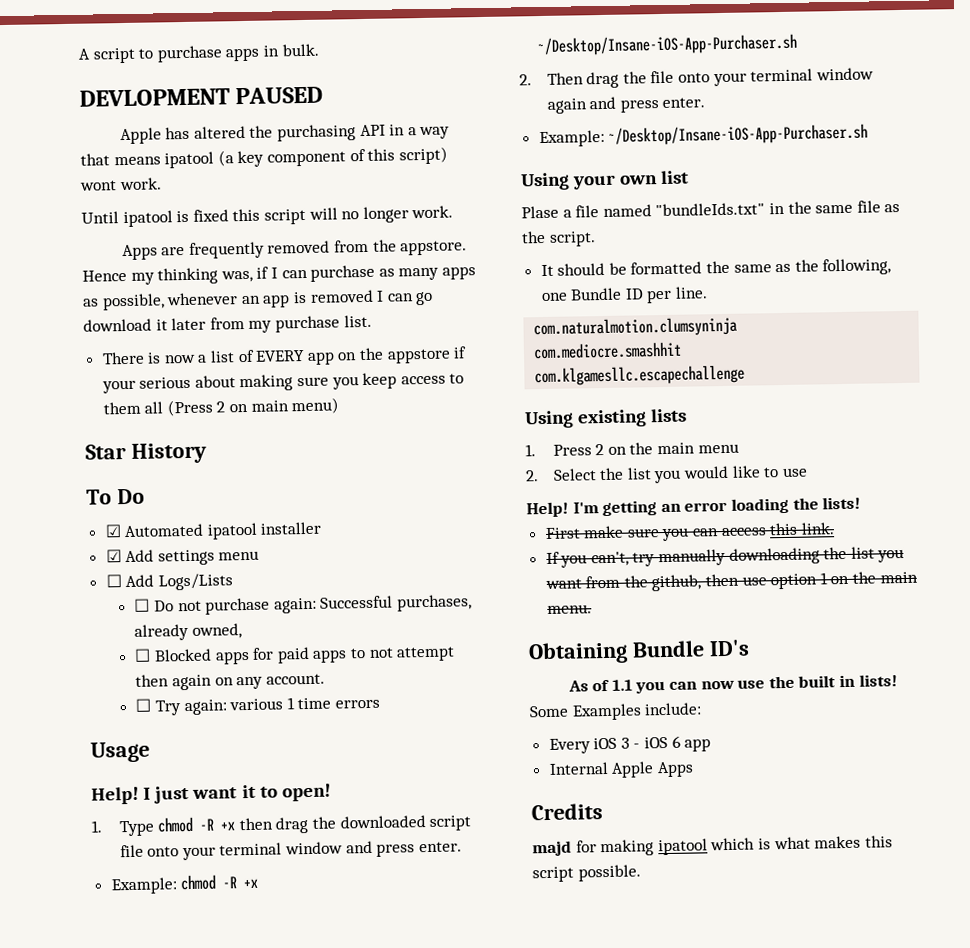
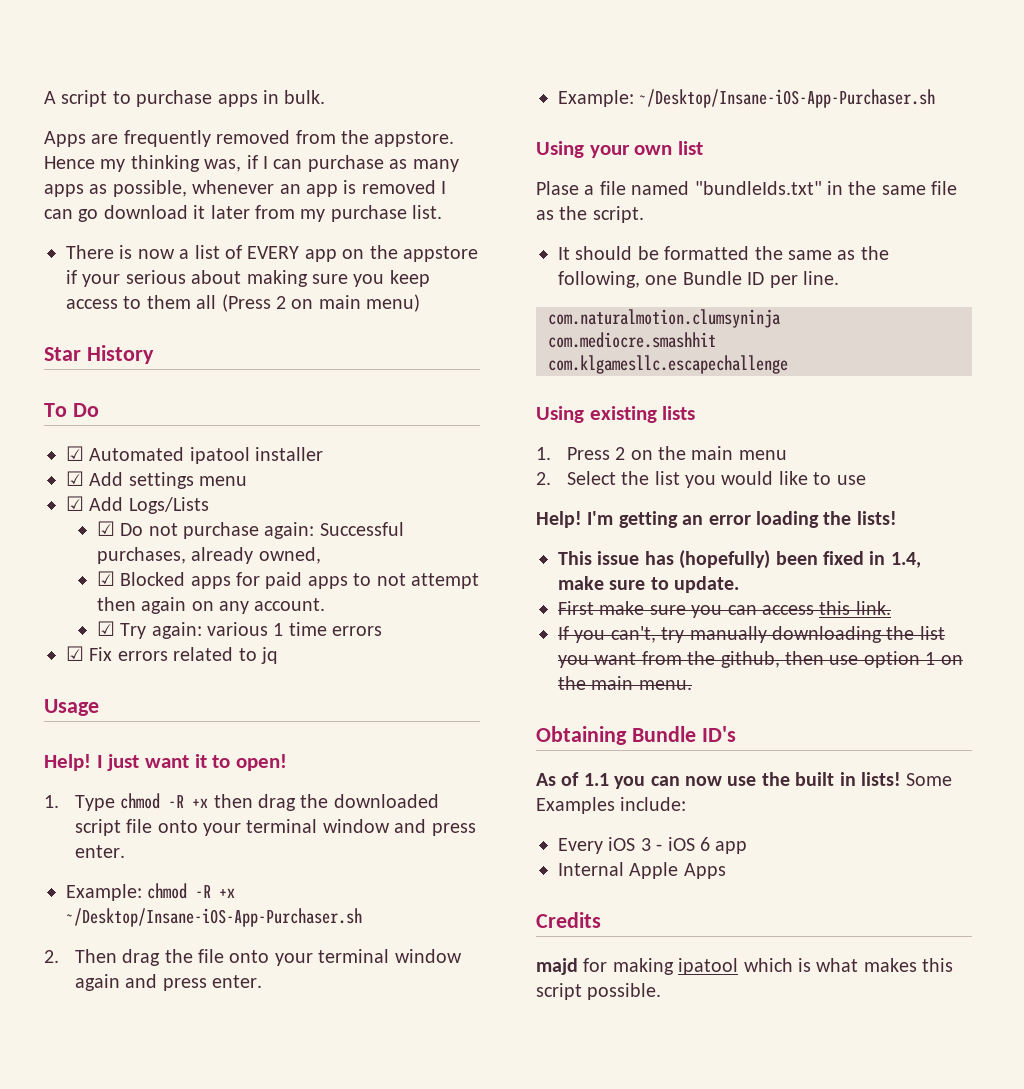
[79,86,324,107] [119,124,451,145] [80,146,448,169] [80,177,162,191] [81,205,454,228] // DEVLOPMENT PAUSED // Apple has altered the purchasing API in a way that means ipatool (a key component of this script) wont work. // Until ipatool is fixed this script will no longer work. -> (326, 97) none
[105,574,122,588] ☐ -> [66,496,84,511] ☑
[134,598,151,612] ☐ -> [96,521,115,536] ☑
[134,648,152,662] ☐ -> [96,571,115,586] ☑
[135,698,152,712] ☐ -> [96,621,115,636] ☑
(380, 704) none -> [66,646,278,664] // ☑ Fix errors related to jq
(862, 503) none -> [558,550,921,569] [558,576,740,593] // This issue has (hopefully) been fixed in 1.4, make sure to update.

